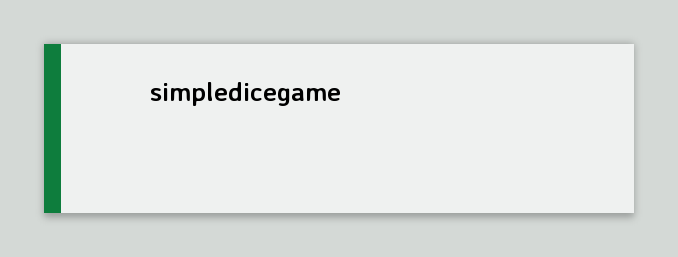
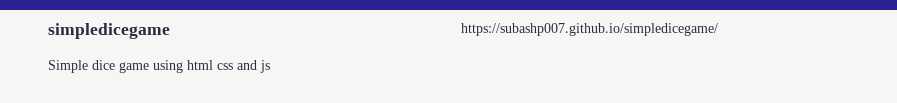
(341, 94) none -> [48,60,270,73] [461,23,718,36] // Simple dice game using html css and js https://subashp007.github.io/simpledicegame/

